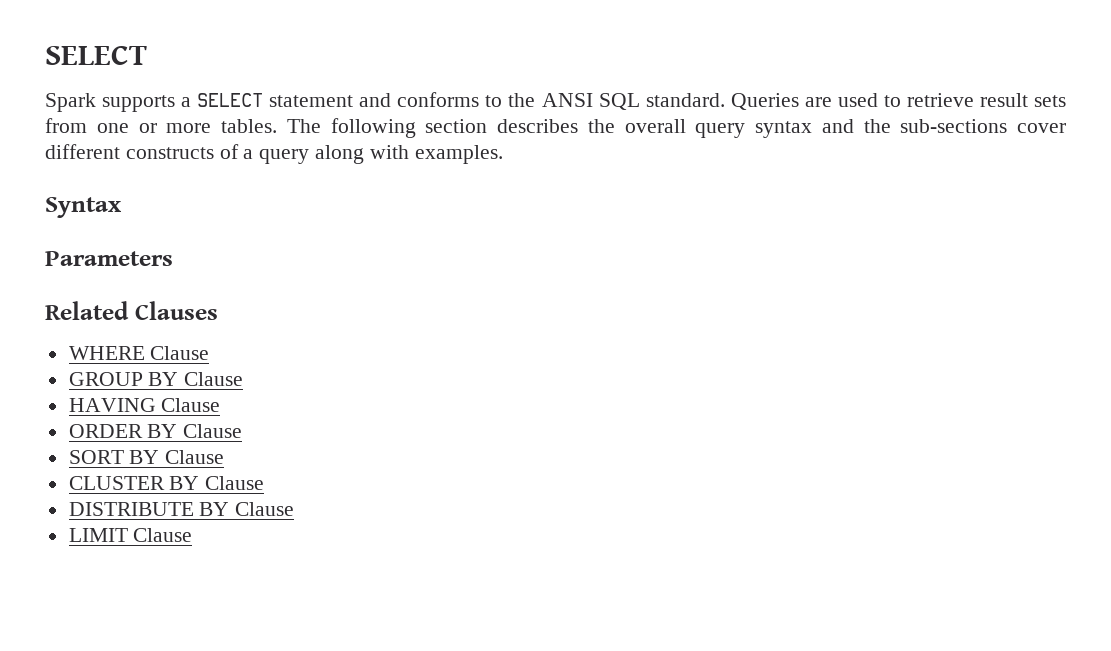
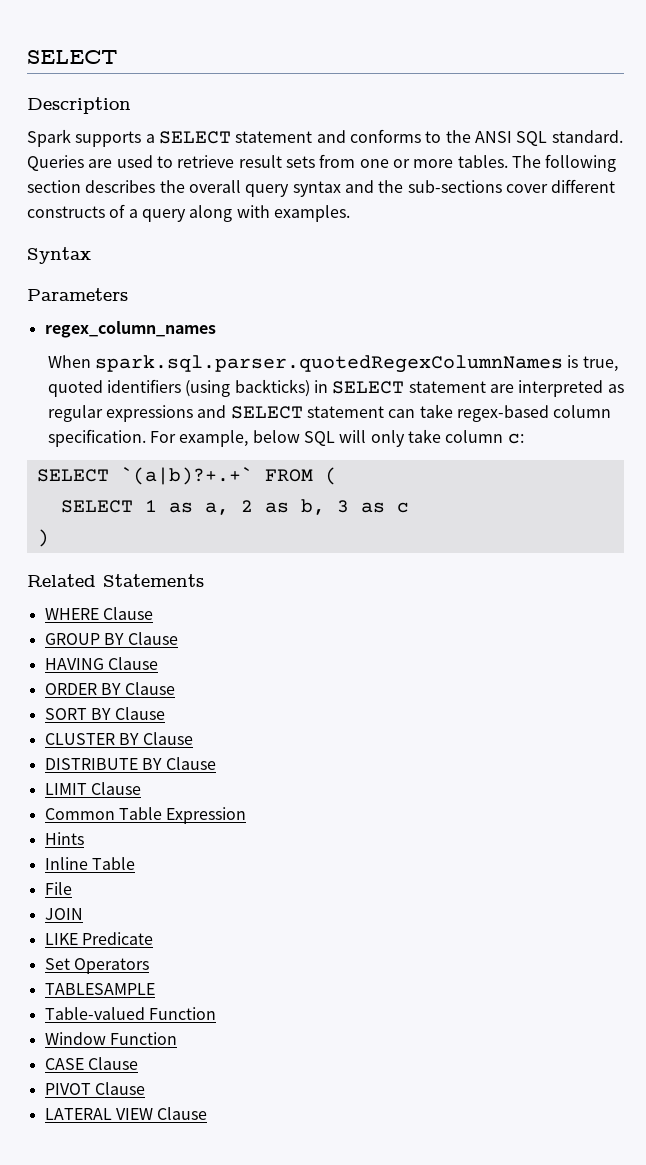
[45,45,147,65] SELECT -> [27,50,118,64] [27,97,131,114] SELECT // Description
(173, 258) none -> [44,321,216,338] [47,355,618,373] [47,379,624,397] [47,404,612,422] [47,429,524,447] [36,467,337,485] [60,499,409,515] [36,529,49,547] // regex_column_names // When spark.sql.parser.quotedRegexColumnNames is true, quoted identifiers (using backticks) in SELECT statement are interpreted as regular expressions and SELECT statement can take regex-based column specification. For example, below SQL will only take column c: // SELECT `(a|b)?+.+` FROM ( // SELECT 1 as a, 2 as b, 3 as c // )
[134,301,218,320] Clauses -> [103,574,204,587] Statements
(193, 535) none -> [44,807,247,824] [44,832,84,845] [44,857,135,870] [44,882,72,895] [44,908,83,920] [44,932,153,945] [44,958,149,974] [44,983,155,995] [44,1007,216,1020] [44,1032,177,1045] [44,1057,138,1070] [44,1082,145,1095] [44,1107,208,1120] // Common Table Expression // Hints // Inline Table // File // JOIN // LIKE Predicate // Set Operators // TABLESAMPLE // Table-valued Function // Window Function // CASE Clause // PIVOT Clause // LATERAL VIEW Clause

